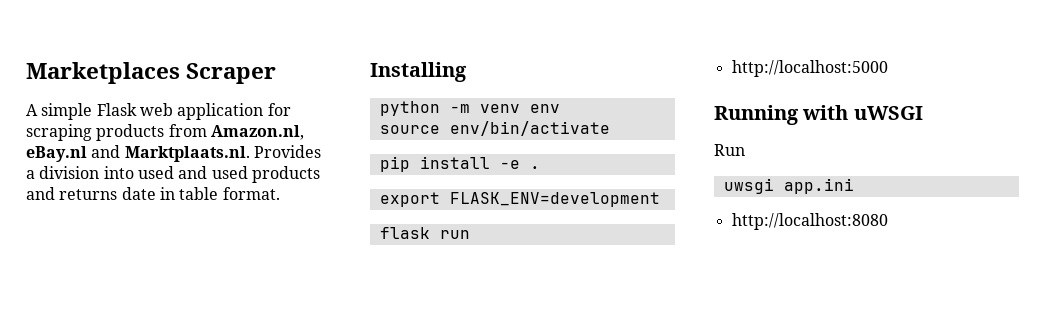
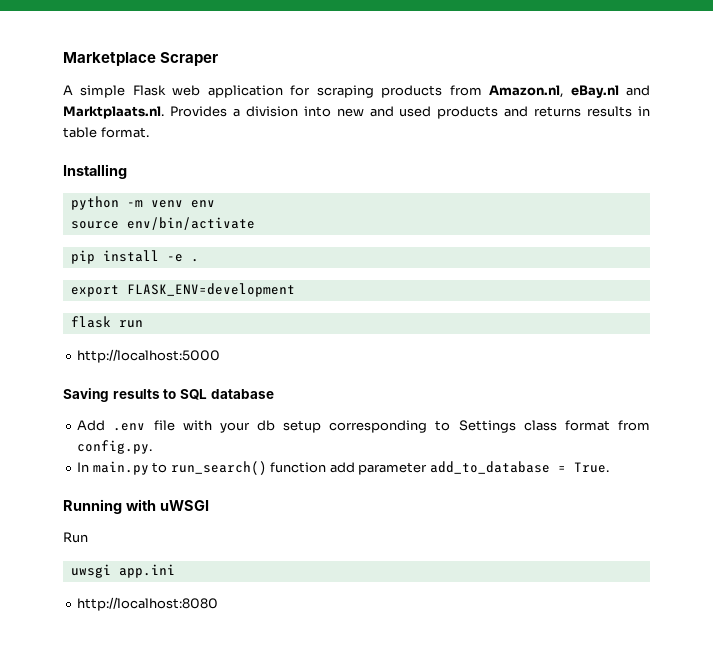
[26,62,180,84] Marketplaces -> [63,52,156,66] Marketplace
[137,166,174,179] used -> [336,108,364,117] new
[121,187,156,200] date -> [587,106,633,117] results
(888, 68) none -> [63,388,274,402] [77,420,650,433] [77,440,153,454] [77,461,609,475] // Saving results to SQL database // Add .env file with your db setup corresponding to Settings class format from config.py. // In main.py to run_search() function add parameter add_to_database = True.

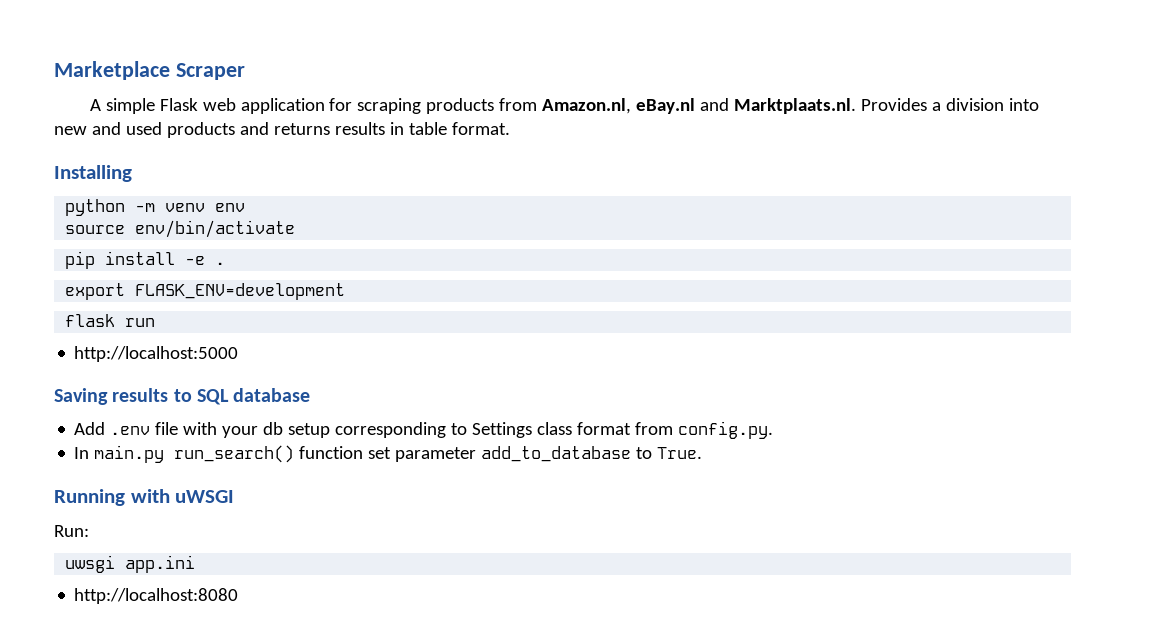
[152,462,168,473] to -> (165, 454) none
[329,462,355,473] add -> [368,447,392,459] set
[557,466,566,472] = -> [636,447,653,459] to
[63,532,88,543] Run -> [54,525,89,537] Run:

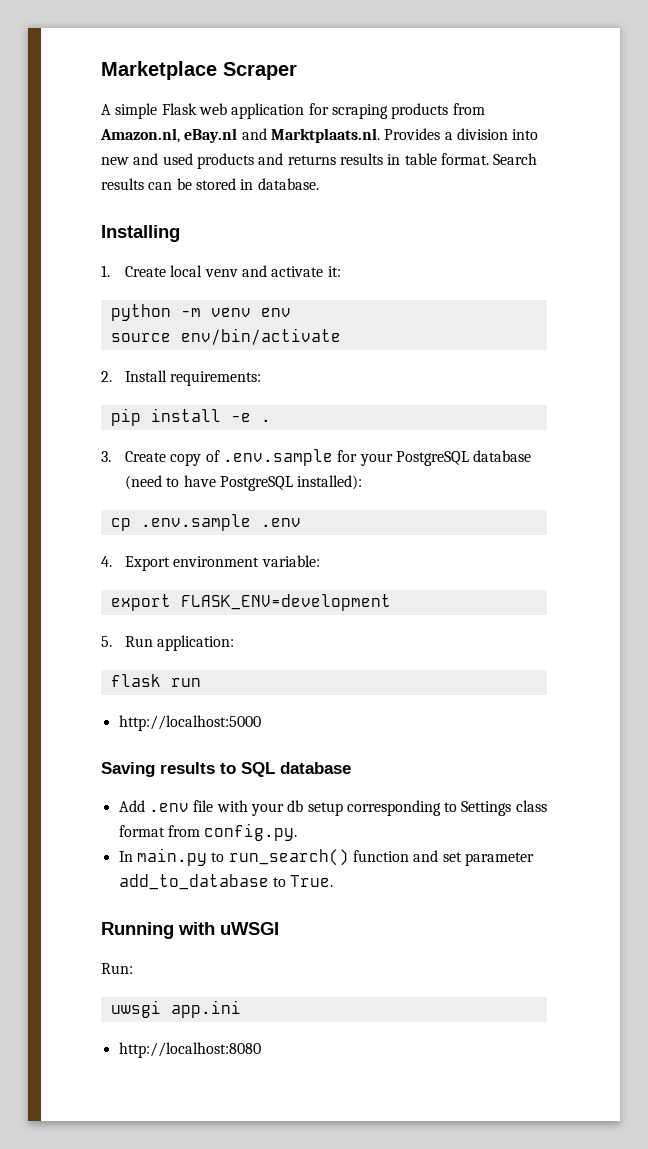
[54,165,132,182] // Installing -> [493,153,538,165] [101,178,319,190] [101,225,180,242] [101,265,341,277] Search results can be stored in database. // Installing // 1. Create local venv and activate it:
(296, 229) none -> [101,370,262,386] // 2. Install requirements:
(226, 263) none -> [101,449,532,466] [125,475,363,491] [110,514,301,531] [101,555,320,571] // 3. Create copy of .env.sample for your PostgreSQL database (need to have PostgreSQL installed): // cp .env.sample .env // 4. Export environment variable:
(346, 291) none -> [101,635,235,651] // 5. Run application:
(165, 454) none -> [211,852,225,862] to
(364, 452) none -> [413,850,439,862] and

